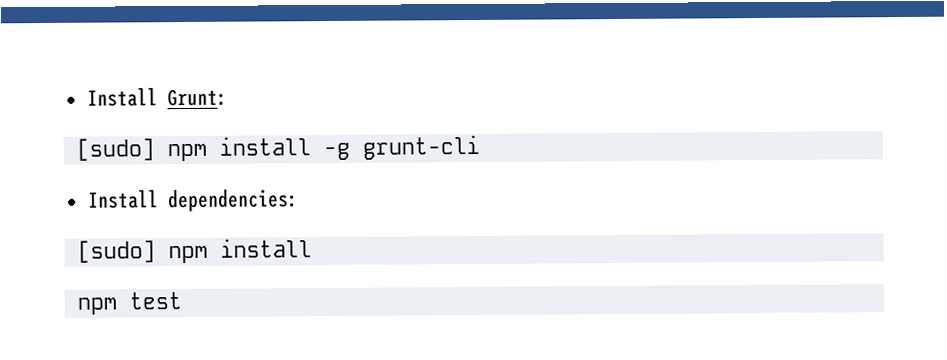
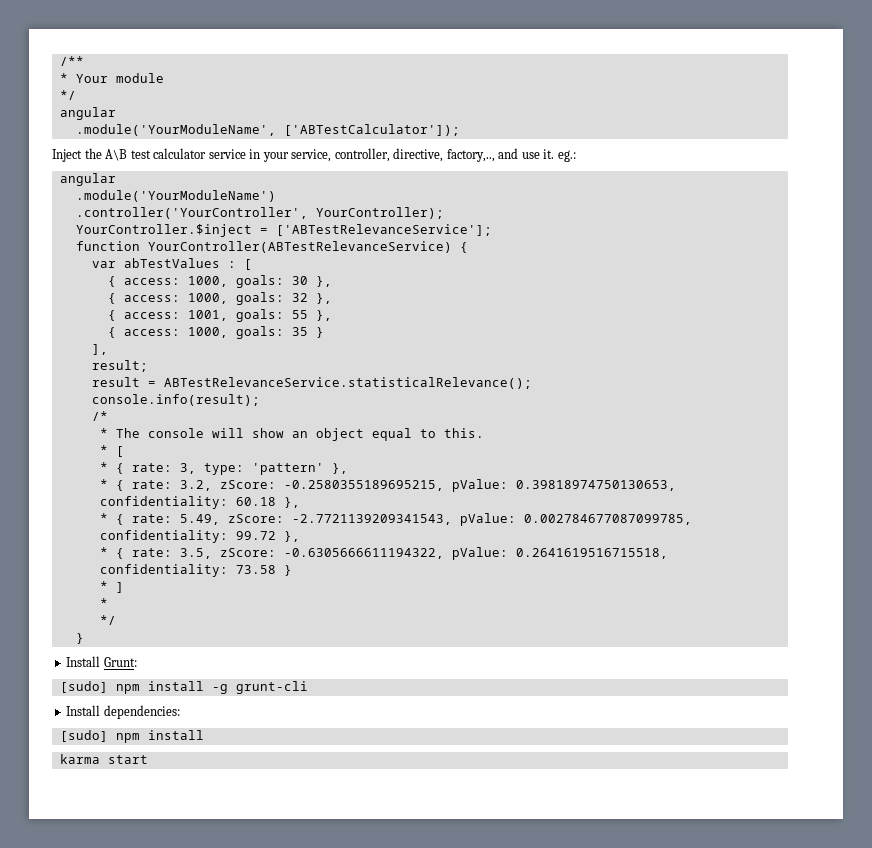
(86, 97) none -> [59,56,84,66] [59,73,164,83] [59,90,76,100] [59,107,116,120] [75,124,460,136] [52,148,576,162] [59,173,116,186] [75,190,276,202] [75,207,444,219] [75,224,492,237] [75,241,468,253] [91,258,252,270] [107,275,332,288] [107,292,332,305] [107,309,332,322] [107,326,324,339] [91,344,108,355] [91,360,148,372] [91,377,532,389] [91,394,260,406] [91,411,108,421] [99,428,484,441] [99,445,124,457] [99,462,348,475] [99,479,676,492] [99,496,300,509] [99,513,692,526] [99,530,300,543] [99,547,668,560] [99,564,292,577] [99,581,124,593] [99,598,108,608] [99,615,116,625] [75,633,84,644] /** // * Your module // */ // angular // .module('YourModuleName', ['ABTestCalculator']); // Inject the A\B test calculator service in your service, controller, directive, factory,.., and use it. eg.: // angular // .module('YourModuleName') // .controller('YourController', YourController); // YourController.$inject = ['ABTestRelevanceService']; // function YourController(ABTestRelevanceService) { // var abTestValues : [ // { access: 1000, goals: 30 }, // { access: 1000, goals: 32 }, // { access: 1001, goals: 55 }, // { access: 1000, goals: 35 } // ], // result; // result = ABTestRelevanceService.statisticalRelevance(); // console.info(result); // /* // * The console will show an object equal to this. // * [ // * { rate: 3, type: 'pattern' }, // * { rate: 3.2, zScore: -0.2580355189695215, pValue: 0.39818974750130653, confidentiality: 60.18 }, // * { rate: 5.49, zScore: -2.7721139209341543, pValue: 0.002784677087099785, confidentiality: 99.72 }, // * { rate: 3.5, zScore: -0.6305666611194322, pValue: 0.2641619516715518, confidentiality: 73.58 } // * ] // * // */ // } //
[76,292,182,315] npm test -> [59,754,148,764] karma start

